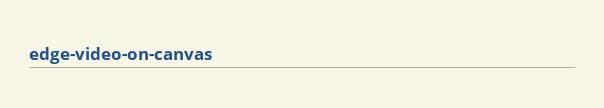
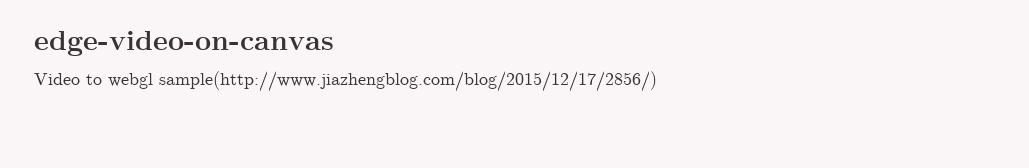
(212, 55) none -> [34,71,657,92] // Video to webgl sample(http://www.jiazhengblog.com/blog/2015/12/17/2856/)

